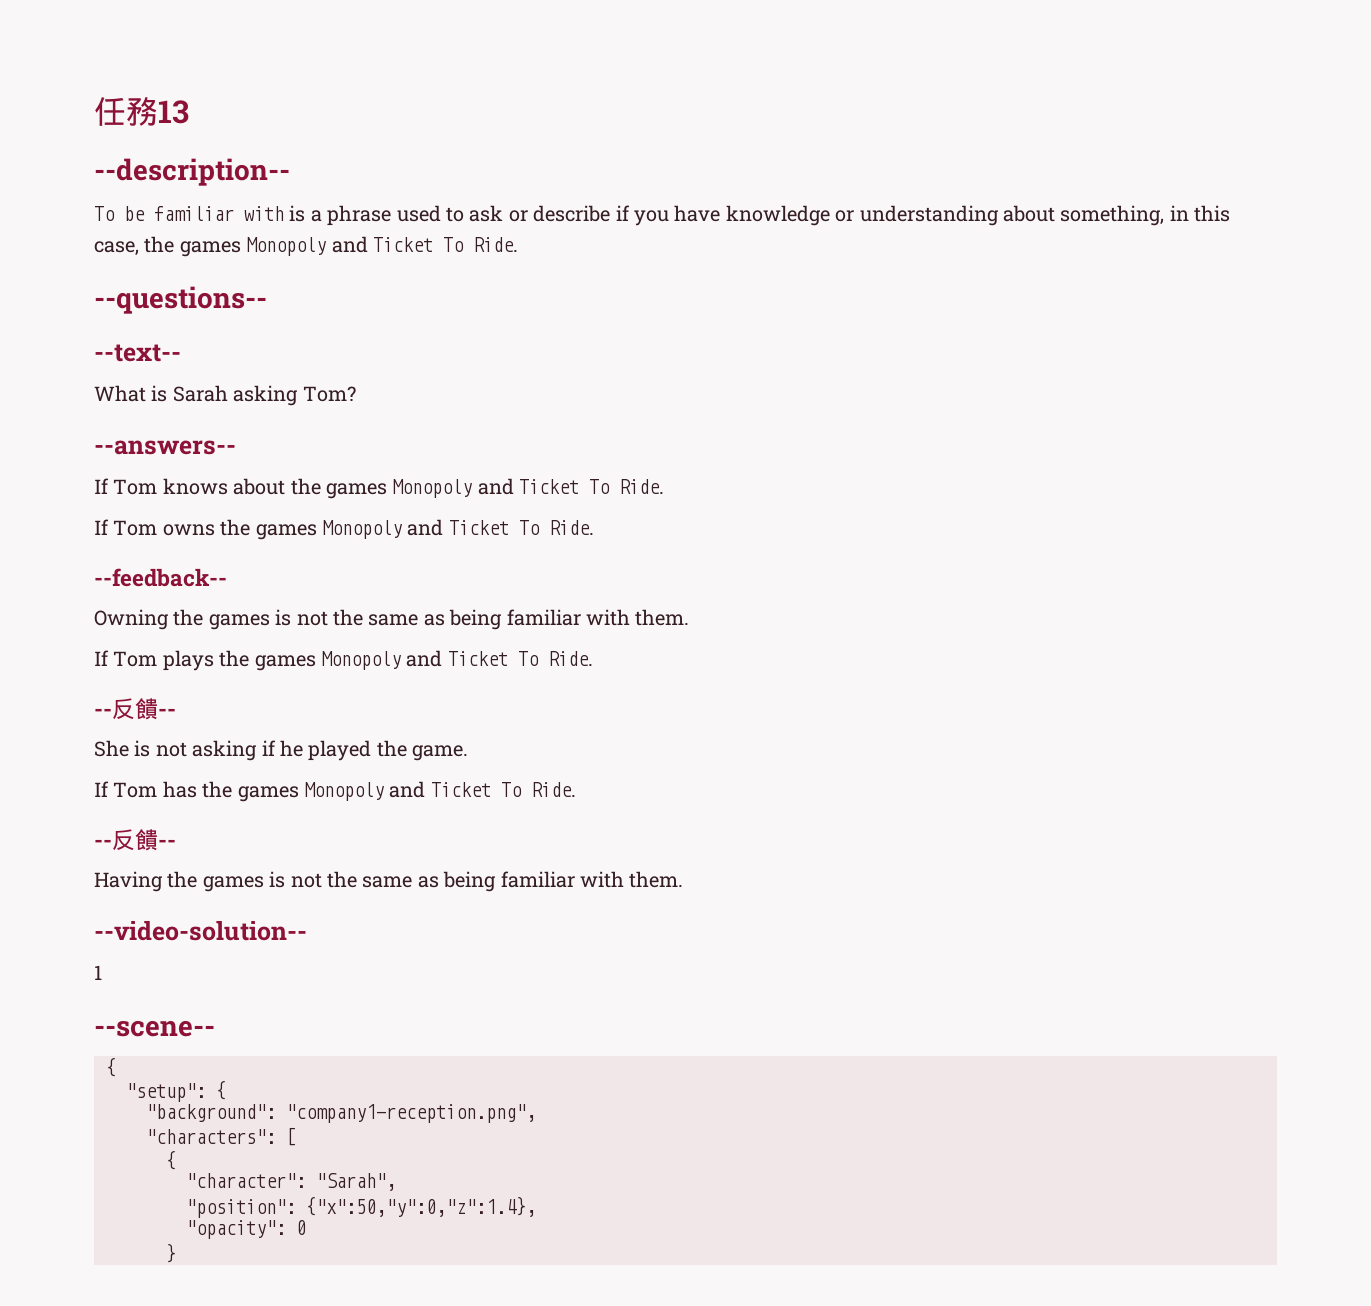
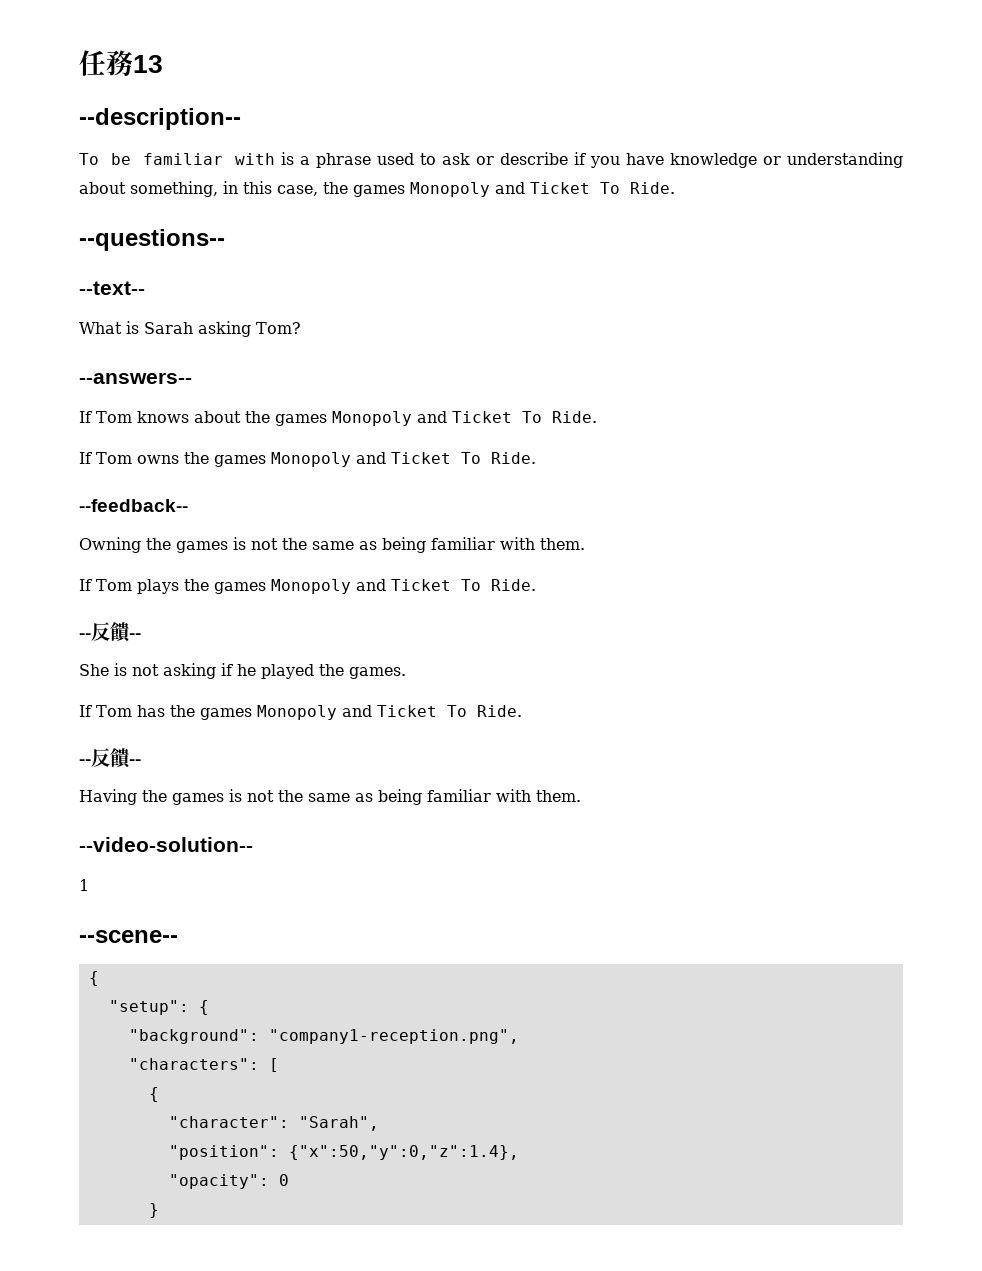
[412,745,469,761] game. -> [349,667,406,679] games.

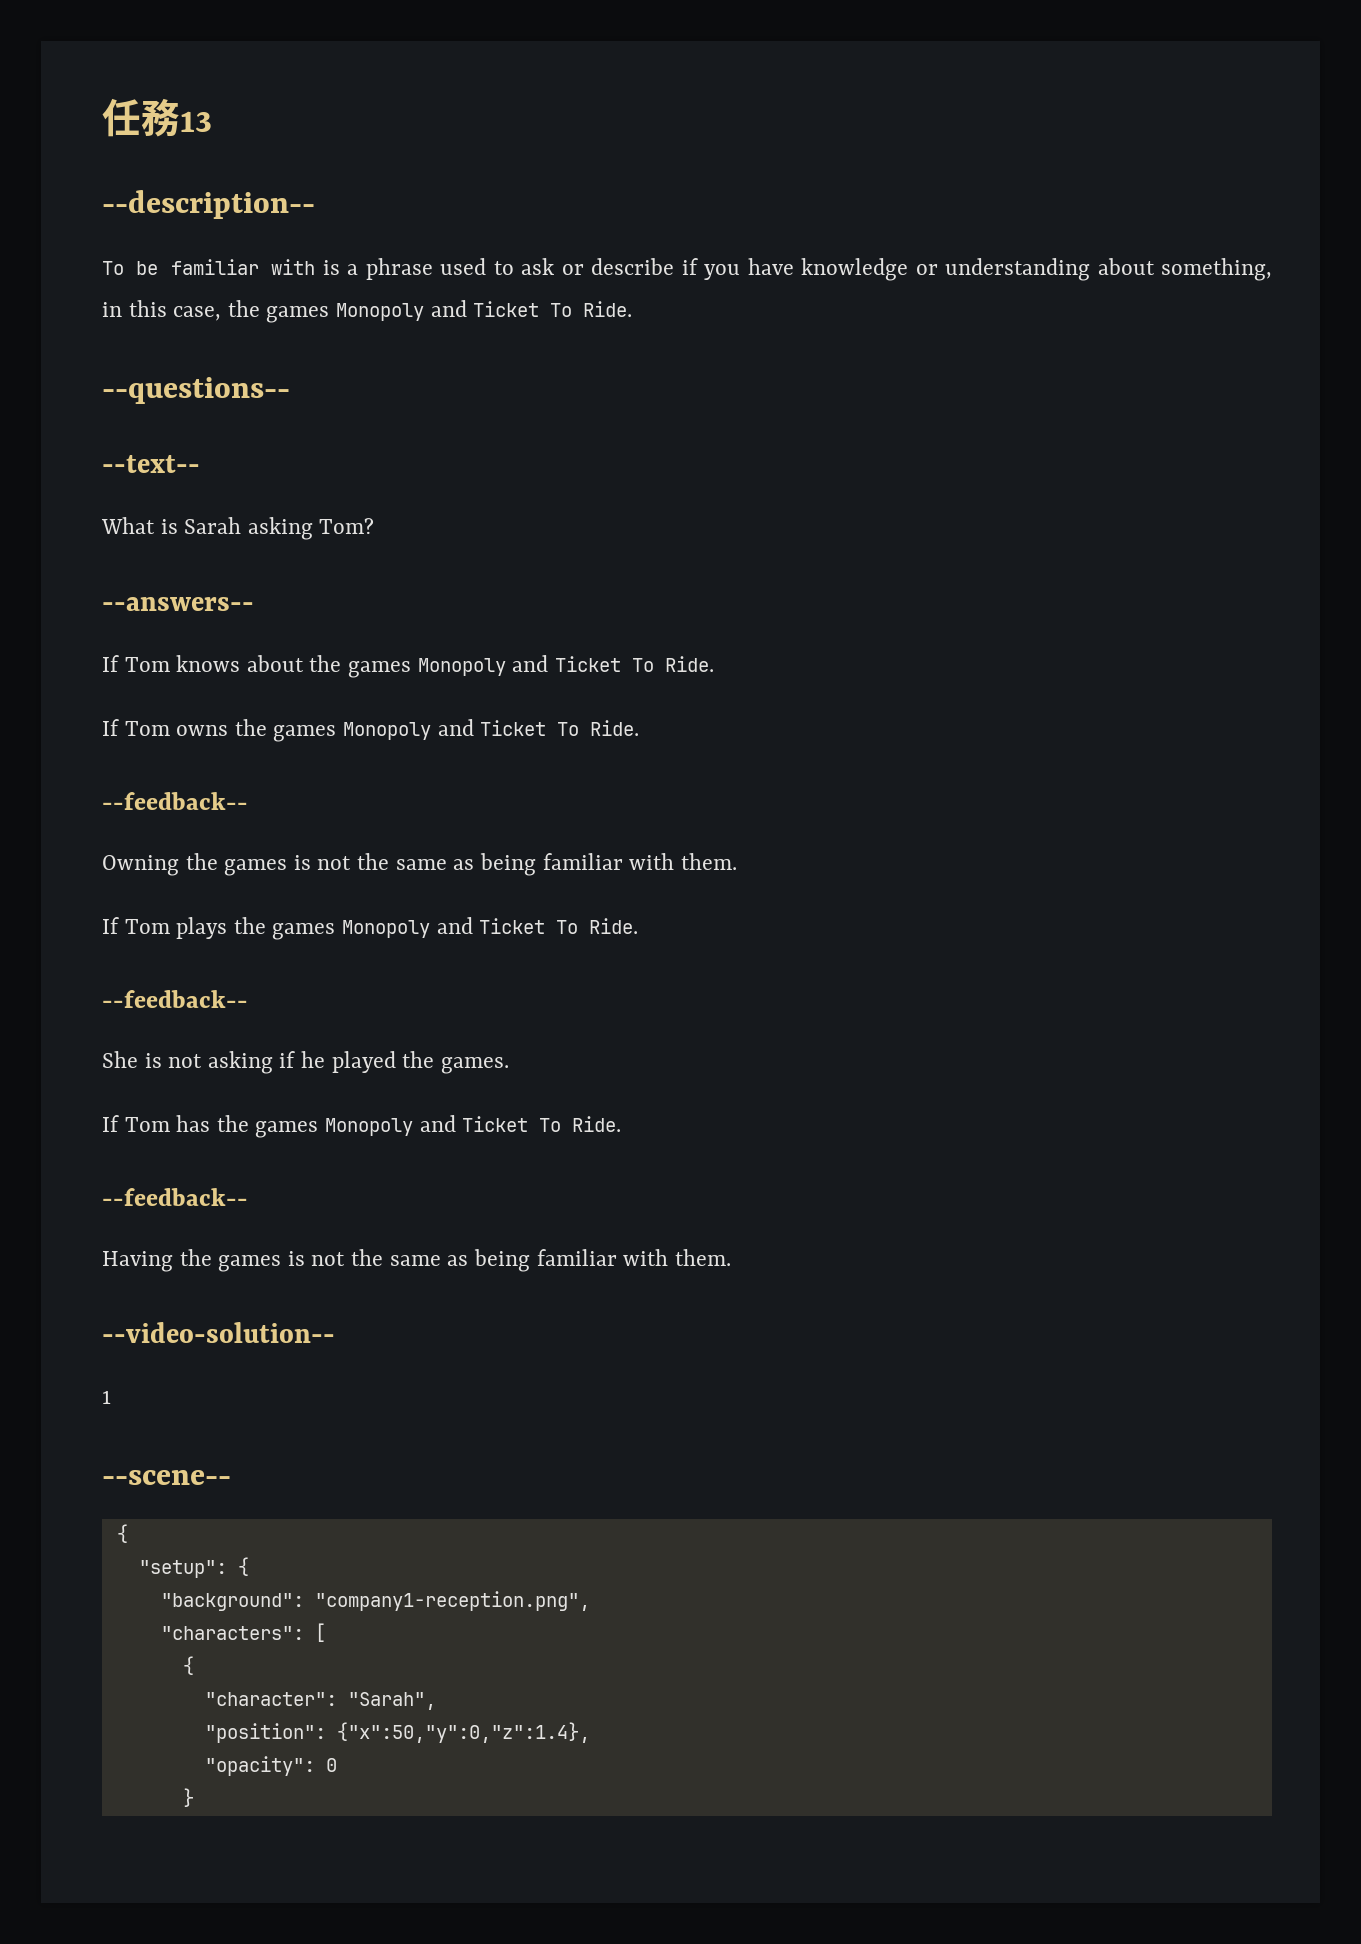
[79,622,141,643] --反饋-- -> [102,990,248,1008] --feedback--
[79,748,141,769] --反饋-- -> [102,1188,248,1206] --feedback--

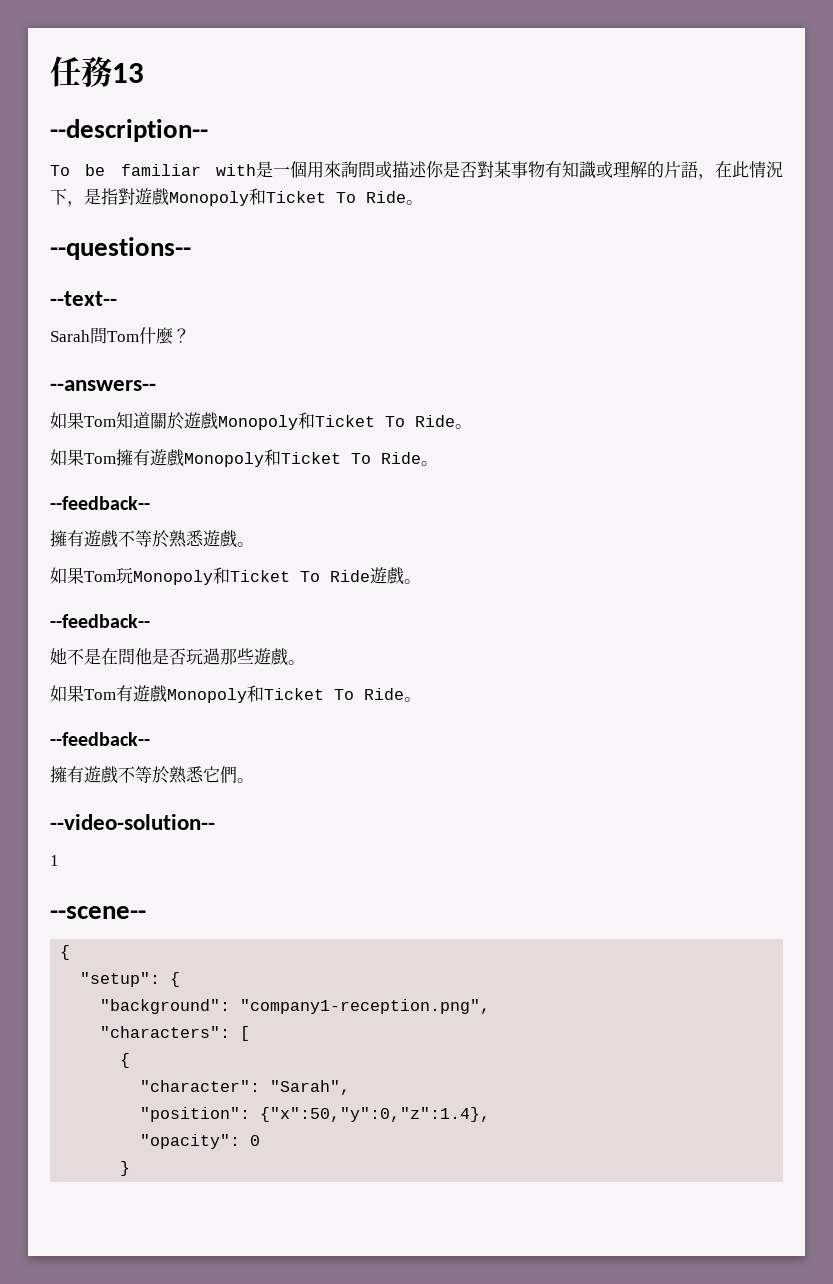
[322,258,1272,281] [102,300,633,323] is a phrase used to ask or describe if you have knowledge or understanding about something, in this case, the games Monopoly and Ticket To Ride. -> [256,161,783,180] [50,188,423,207] 是一個用來詢問或描述你是否對某事物有知識或理解的片語，在此情況下，是指對遊戲Monopoly和Ticket To Ride。
[101,517,375,540] [102,597,254,611] [102,655,714,678] [102,719,640,742] [102,792,248,810] [102,853,737,876] [102,917,639,940] [102,990,248,1008] [102,1051,509,1074] [102,1115,622,1138] [102,1188,248,1206] [102,1249,731,1272] What is Sarah asking Tom? // --answers-- // If Tom knows about the games Monopoly and Ticket To Ride. // If Tom owns the games Monopoly and Ticket To Ride. // --feedback-- // Owning the games is not the same as being familiar with them. // If Tom plays the games Monopoly and Ticket To Ride. // --feedback-- // She is not asking if he played the games. // If Tom has the games Monopoly and Ticket To Ride. // --feedback-- // Having the games is not the same as being familiar with them. -> [50,327,190,345] [50,380,156,391] [50,412,472,430] [50,449,438,467] [50,496,150,510] [50,530,254,548] [50,567,421,585] [50,614,150,628] [50,648,305,666] [50,685,421,703] [50,732,150,746] [50,766,254,784] Sarah問Tom什麼？ // --answers-- // 如果Tom知道關於遊戲Monopoly和Ticket To Ride。 // 如果Tom擁有遊戲Monopoly和Ticket To Ride。 // --feedback-- // 擁有遊戲不等於熟悉遊戲。 // 如果Tom玩Monopoly和Ticket To Ride遊戲。 // --feedback-- // 她不是在問他是否玩過那些遊戲。 // 如果Tom有遊戲Monopoly和Ticket To Ride。 // --feedback-- // 擁有遊戲不等於熟悉它們。

